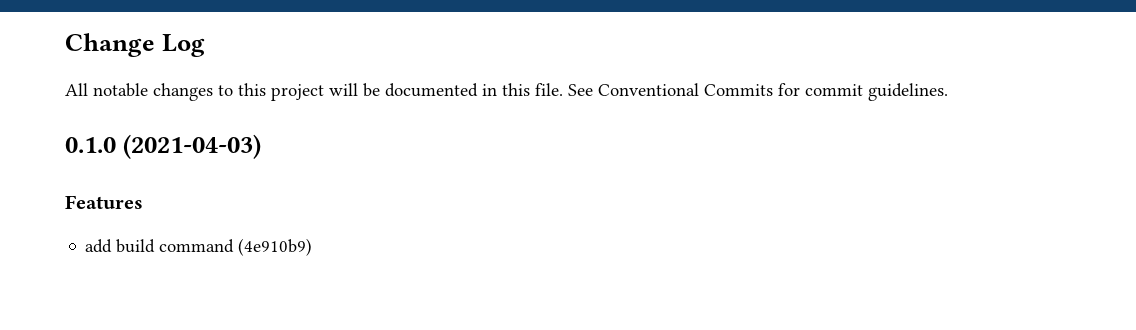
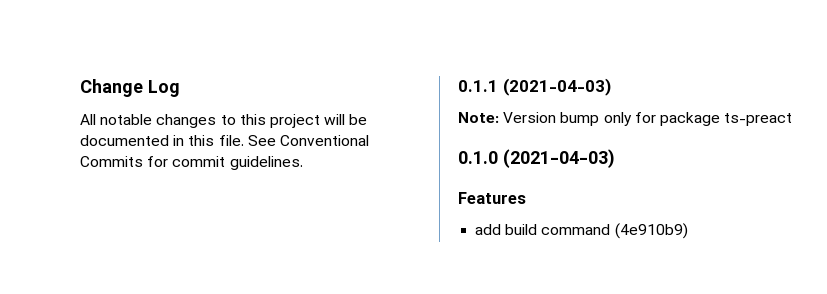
(948, 92) none -> [458,78,611,96] [458,112,793,126] // 0.1.1 (2021-04-03) // Note: Version bump only for package ts-preact

